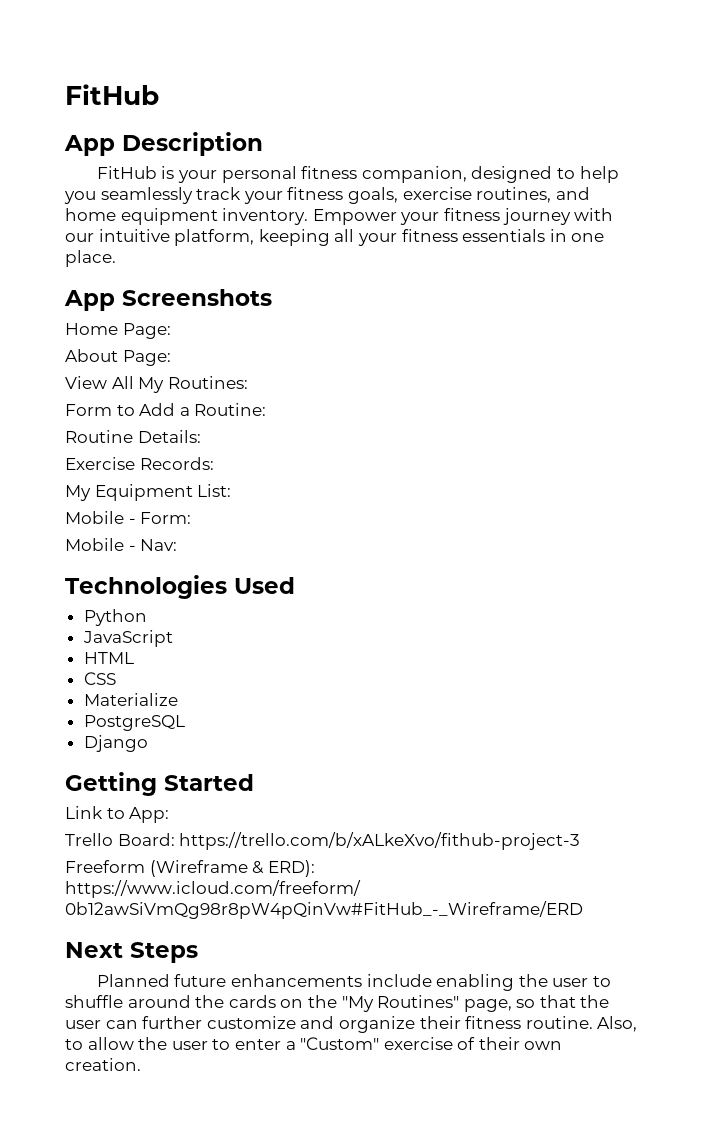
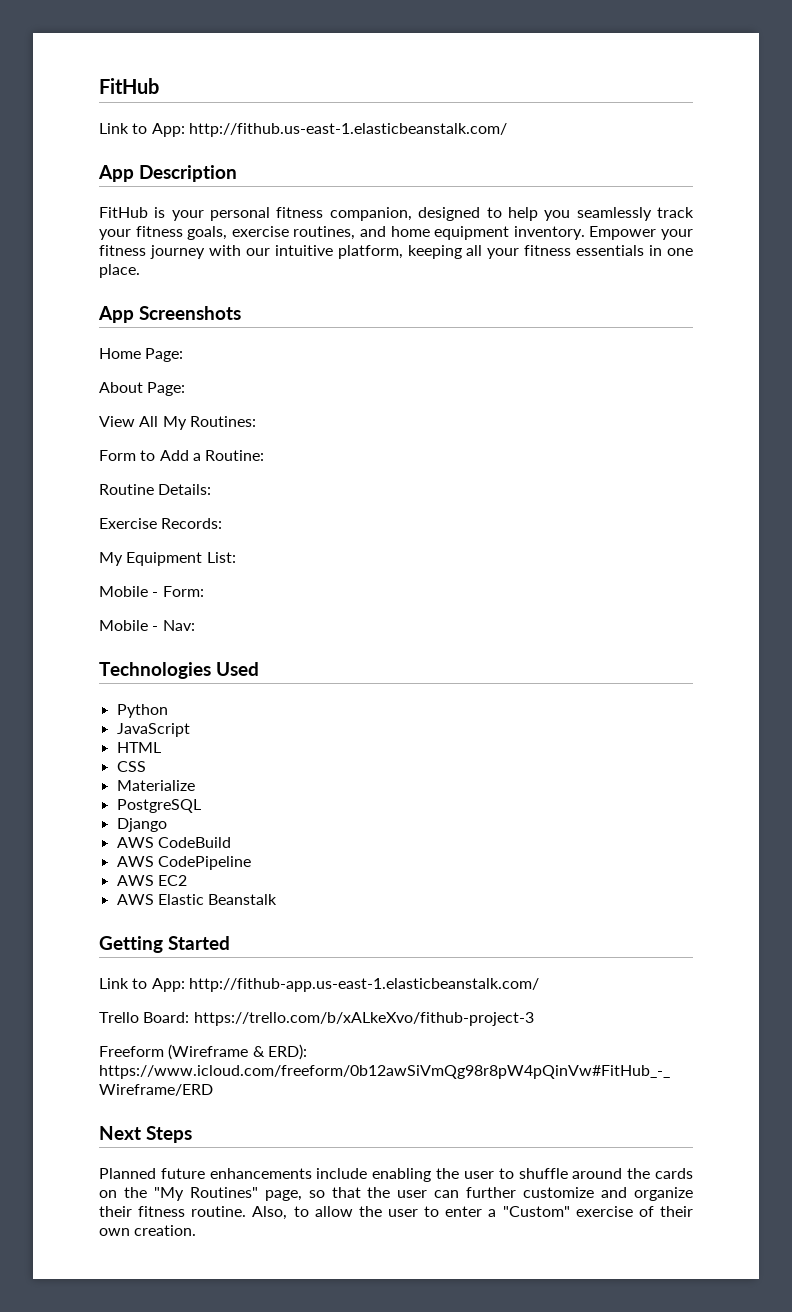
[65,84,159,105] FitHub -> [99,78,159,94] [99,123,507,137] FitHub // Link to App: http://fithub.us-east-1.elasticbeanstalk.com/
(148, 743) none -> [116,837,231,848] [116,856,251,870] [116,875,187,886] [116,894,278,905] // AWS CodeBuild // AWS CodePipeline // AWS EC2 // AWS Elastic Beanstalk
(170, 815) none -> [188,978,539,992] http://fithub-app.us-east-1.elasticbeanstalk.com/

